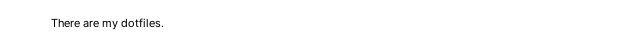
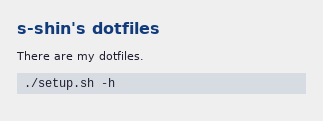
(51, 23) none -> [17,22,160,34] s-shin's dotfiles //
(165, 23) none -> [23,78,115,90] // ./setup.sh -h

